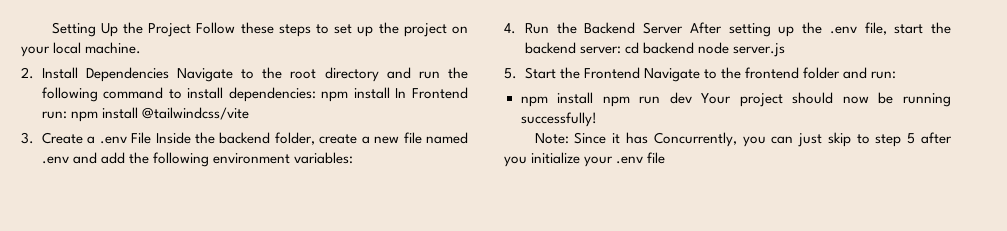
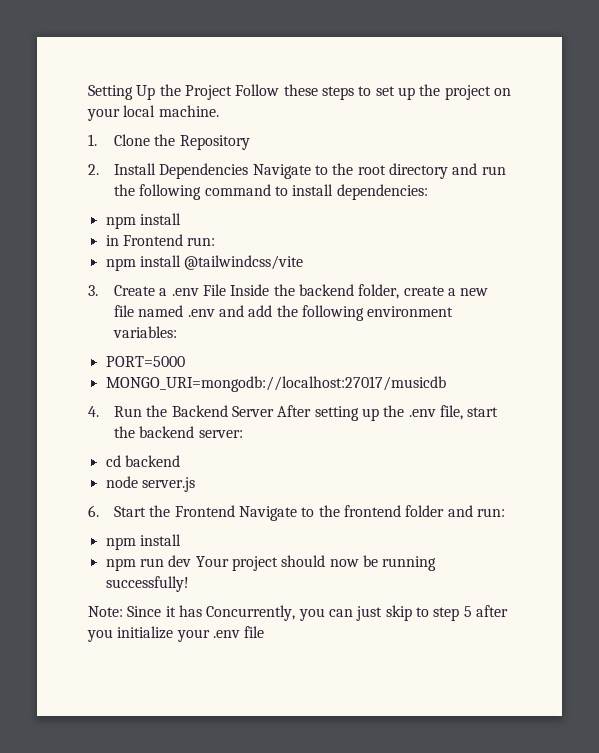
(142, 48) none -> [88,134,250,150] // 1. Clone the Repository
[321,87,407,102] npm install In -> [105,213,181,229] [105,235,119,246] // npm install // in
(67, 115) none -> (216, 241) //
(354, 158) none -> [105,356,185,367] [105,376,446,392] // PORT=5000 // MONGO_URI=mongodb://localhost:27017/musicdb
(621, 50) none -> (243, 434) //
(694, 48) none -> (180, 461) //
[504,68,517,79] 5. -> [88,505,99,517] 6.
(594, 98) none -> (181, 540) //

